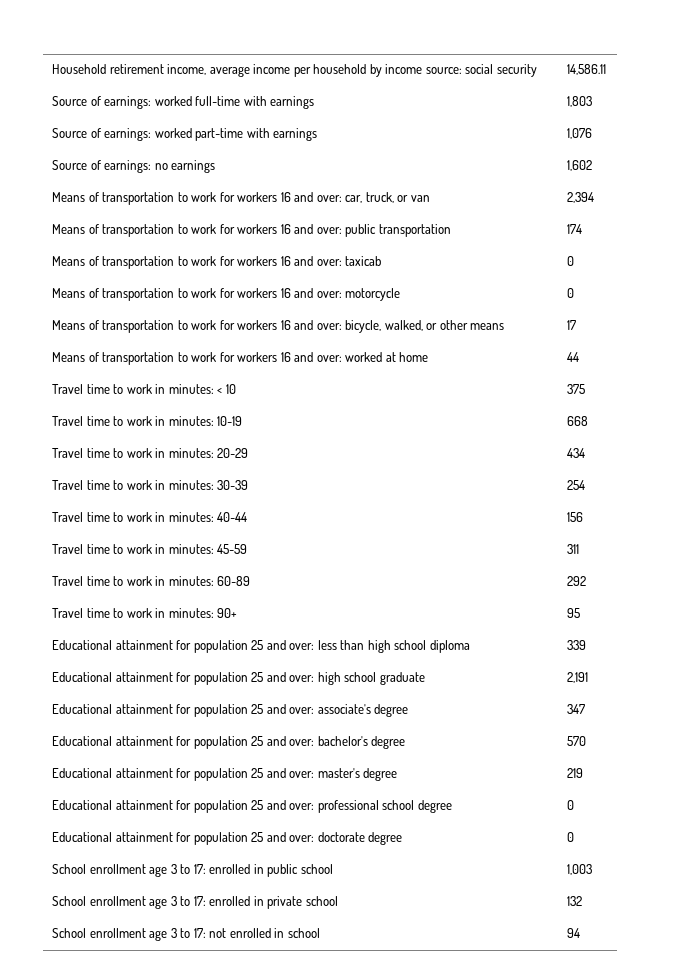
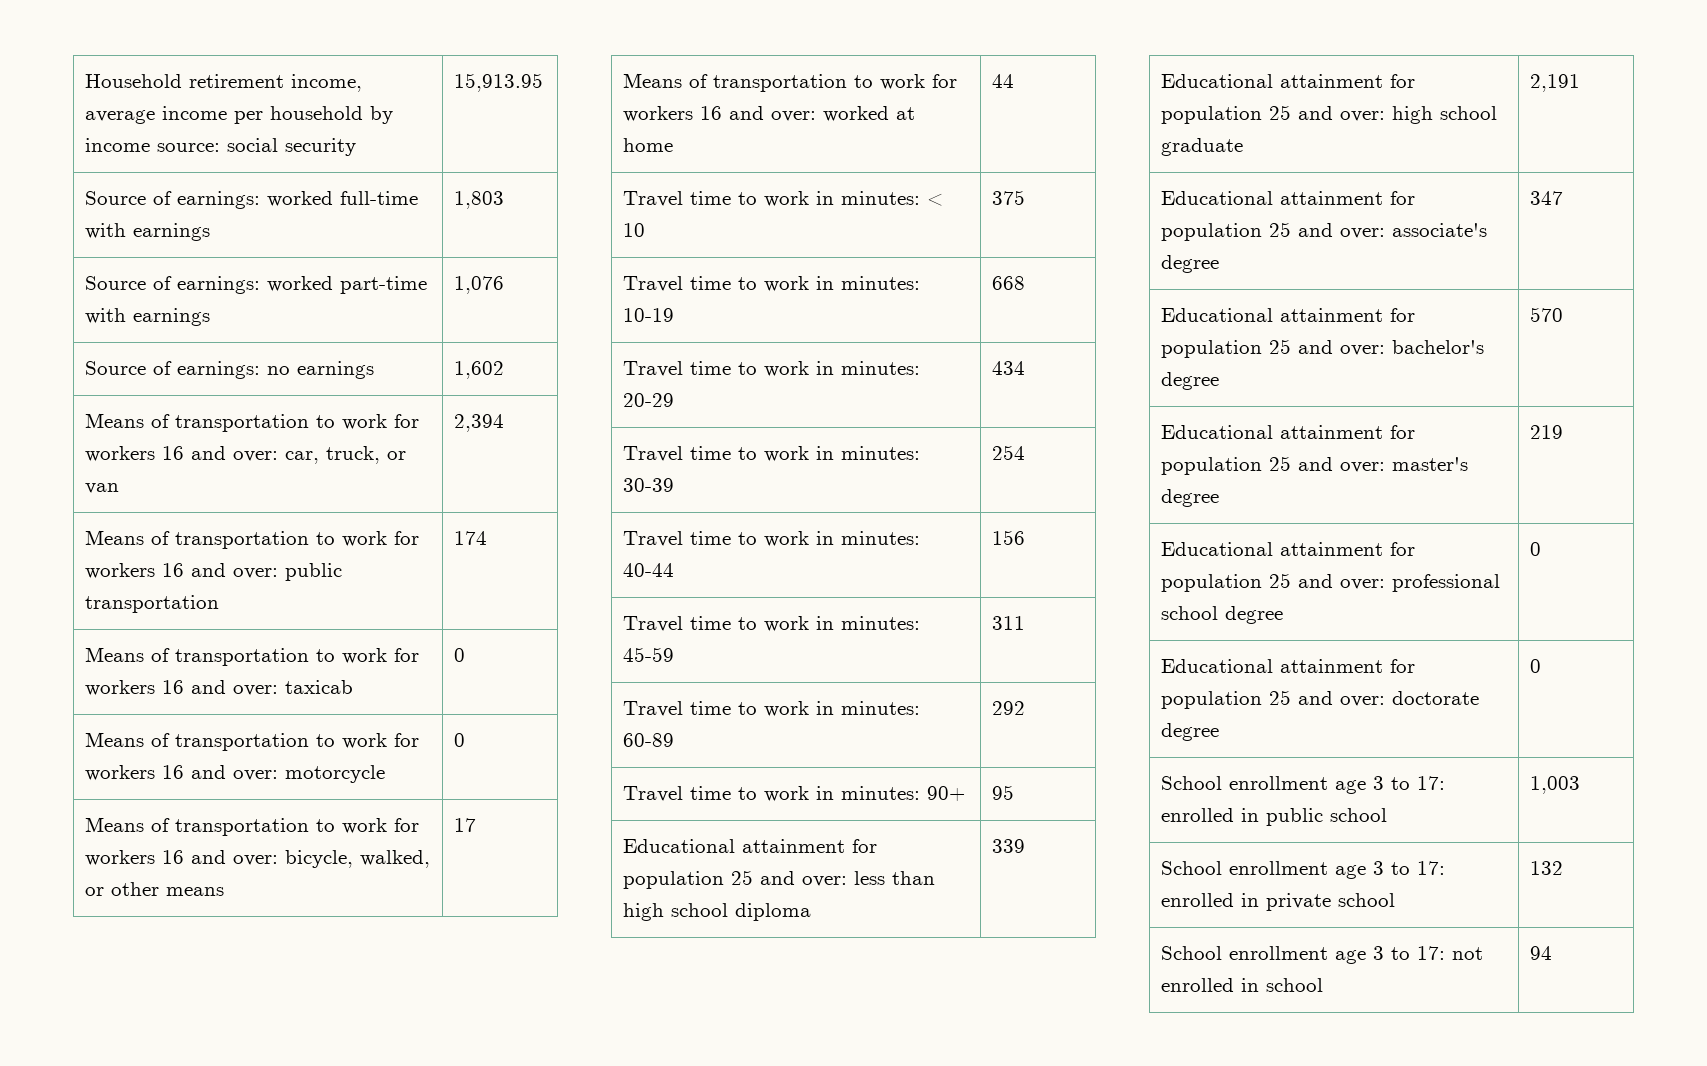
[567,64,607,75] 14,586.11 -> [454,73,544,92] 15,913.95

